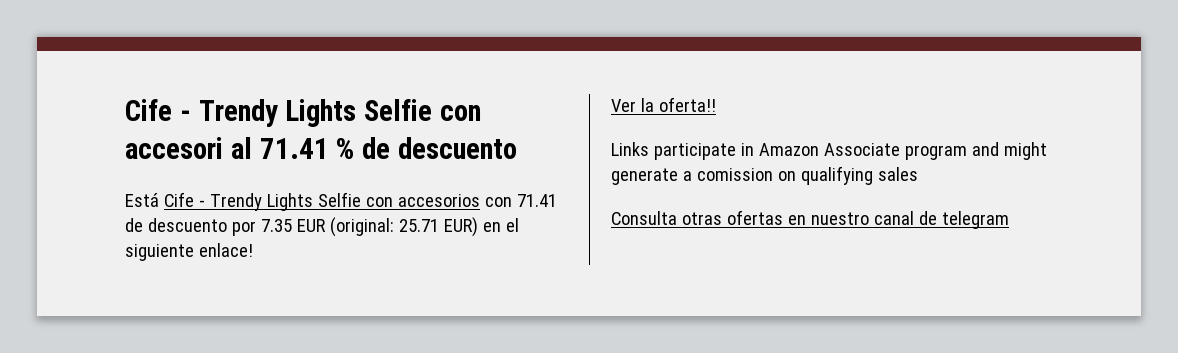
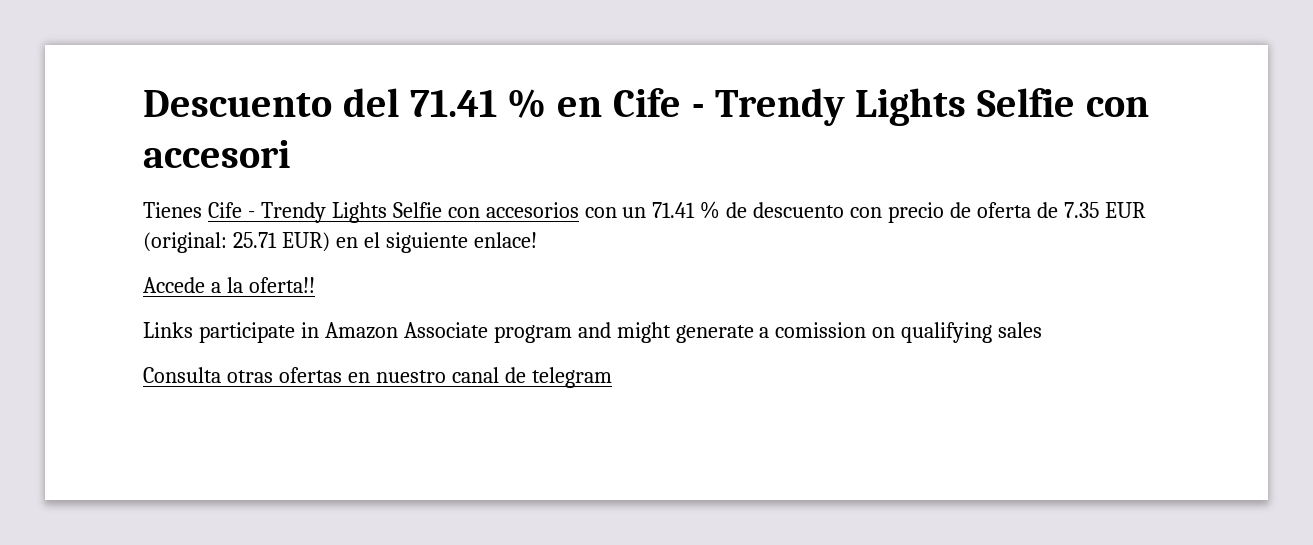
(125, 110) none -> [143,88,603,118] Descuento del 71.41 % en
[230,137,518,159] [125,193,159,207] al 71.41 % de descuento // Está -> [143,202,202,218] // Tienes
[516,194,557,207] [125,218,256,236] 71.41 de descuento por -> [622,201,1058,223] un 71.41 % de descuento con precio de oferta de
[611,99,636,112] Ver -> [143,277,221,293] Accede a

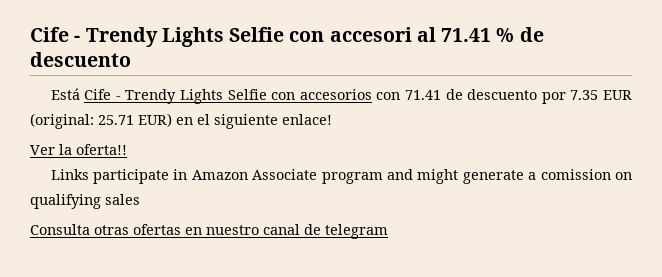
[143,88,603,118] Descuento del 71.41 % en -> (30, 34) none
[143,202,202,218] // Tienes -> [416,27,544,42] [30,52,131,67] [50,88,80,100] al 71.41 % de descuento // Está
[622,201,1058,223] un 71.41 % de descuento con precio de oferta de -> [405,89,566,104] 71.41 de descuento por
[143,277,221,293] Accede a -> [30,145,55,155] Ver

